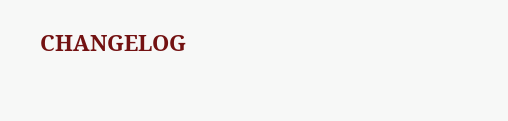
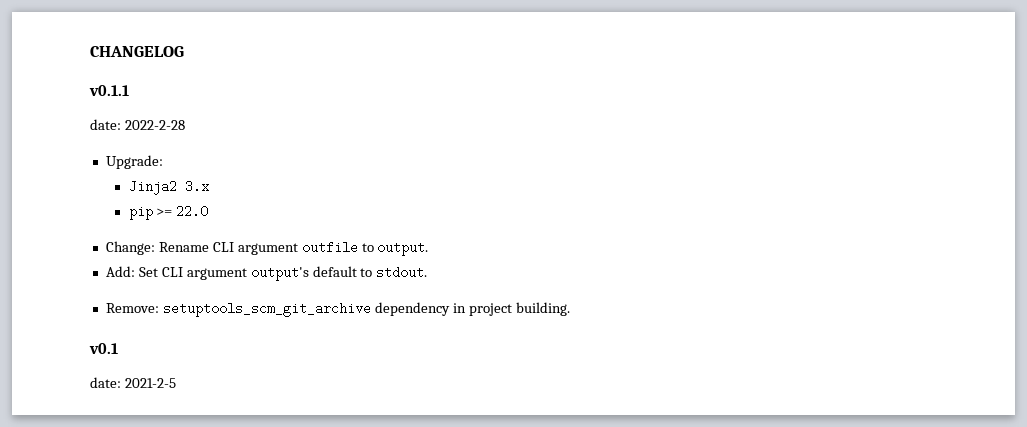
(186, 43) none -> [89,85,129,96] [90,119,185,130] [105,155,163,169] [128,180,209,195] [128,205,209,220] [105,241,429,256] [105,266,428,281] [105,302,570,317] [89,343,118,354] [90,377,176,388] // v0.1.1 // date: 2022-2-28 // Upgrade: // Jinja2 3.x // pip >= 22.0 // Change: Rename CLI argument outfile to output. // Add: Set CLI argument output's default to stdout. // Remove: setuptools_scm_git_archive dependency in project building. // v0.1 // date: 2021-2-5

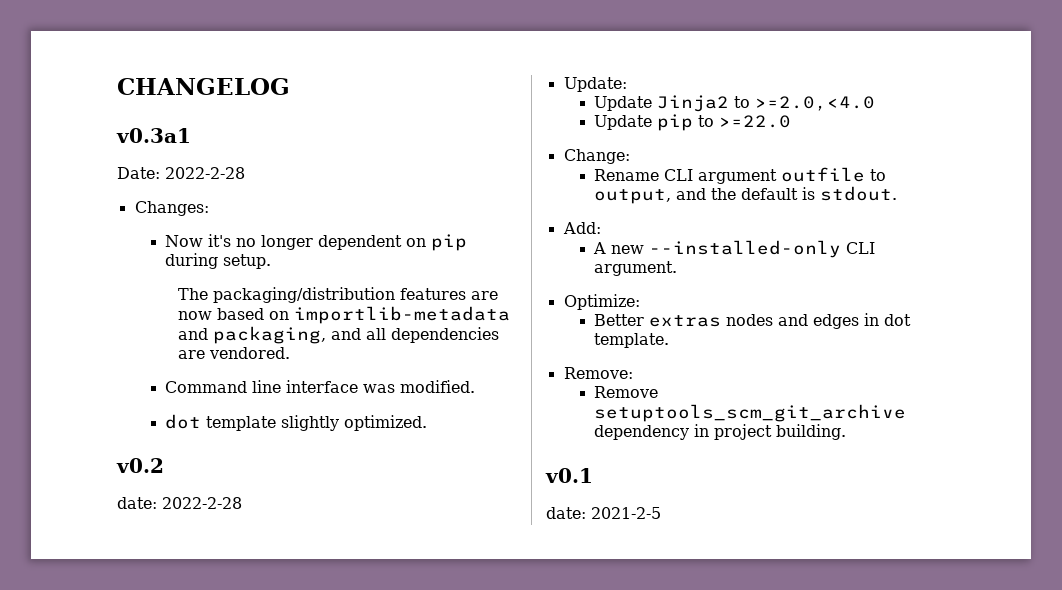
[89,85,129,96] [90,119,185,130] [105,155,163,169] [128,180,209,195] [128,205,209,220] v0.1.1 // date: 2022-2-28 // Upgrade: // Jinja2 3.x // pip >= 22.0 -> [116,128,191,143] [117,167,245,179] [134,201,209,216] [165,234,468,251] [165,253,272,269] [178,287,499,303] [178,306,511,324] [178,326,500,344] [178,347,291,359] [165,380,476,393] [165,414,428,431] [116,458,164,473] [117,497,242,509] [563,77,627,92] [594,95,876,112] [594,114,792,131] v0.3a1 // Date: 2022-2-28 // Changes: // Now it's no longer dependent on pip during setup. // The packaging/distribution features are now based on importlib-metadata and packaging, and all dependencies are vendored. // Command line interface was modified. // dot template slightly optimized. // v0.2 // date: 2022-2-28 // Update: // Update Jinja2 to >=2.0,<4.0 // Update pip to >=22.0
(155, 248) none -> (630, 156) //
[377,243,429,256] [105,266,428,281] output. // Add: Set CLI argument output's default to stdout. -> [594,186,898,204] [562,222,601,234] [593,240,876,258] [594,261,678,276] [563,294,640,310] [594,313,912,329] [594,333,670,348] output, and the default is stdout. // Add: // A new --installed-only CLI argument. // Optimize: // Better extras nodes and edges in dot template.
(159, 308) none -> [594,386,659,398] // Remove

